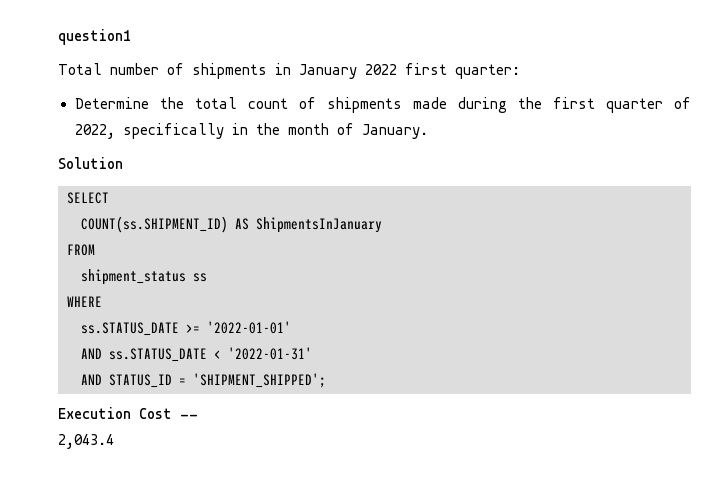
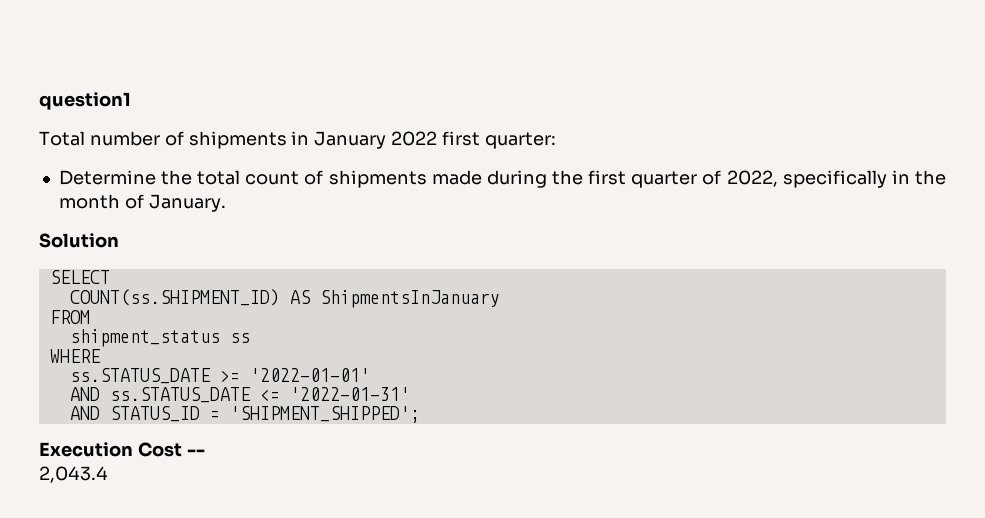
[214,350,221,359] < -> [259,389,280,401] <=

